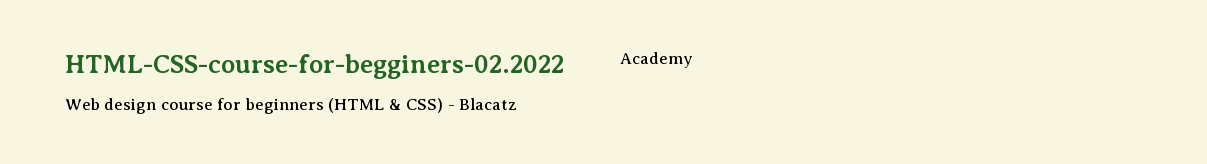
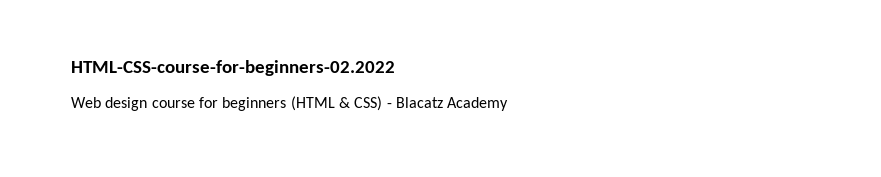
[65,54,564,79] HTML-CSS-course-for-begginers-02.2022 -> [71,60,395,76] HTML-CSS-course-for-beginners-02.2022

